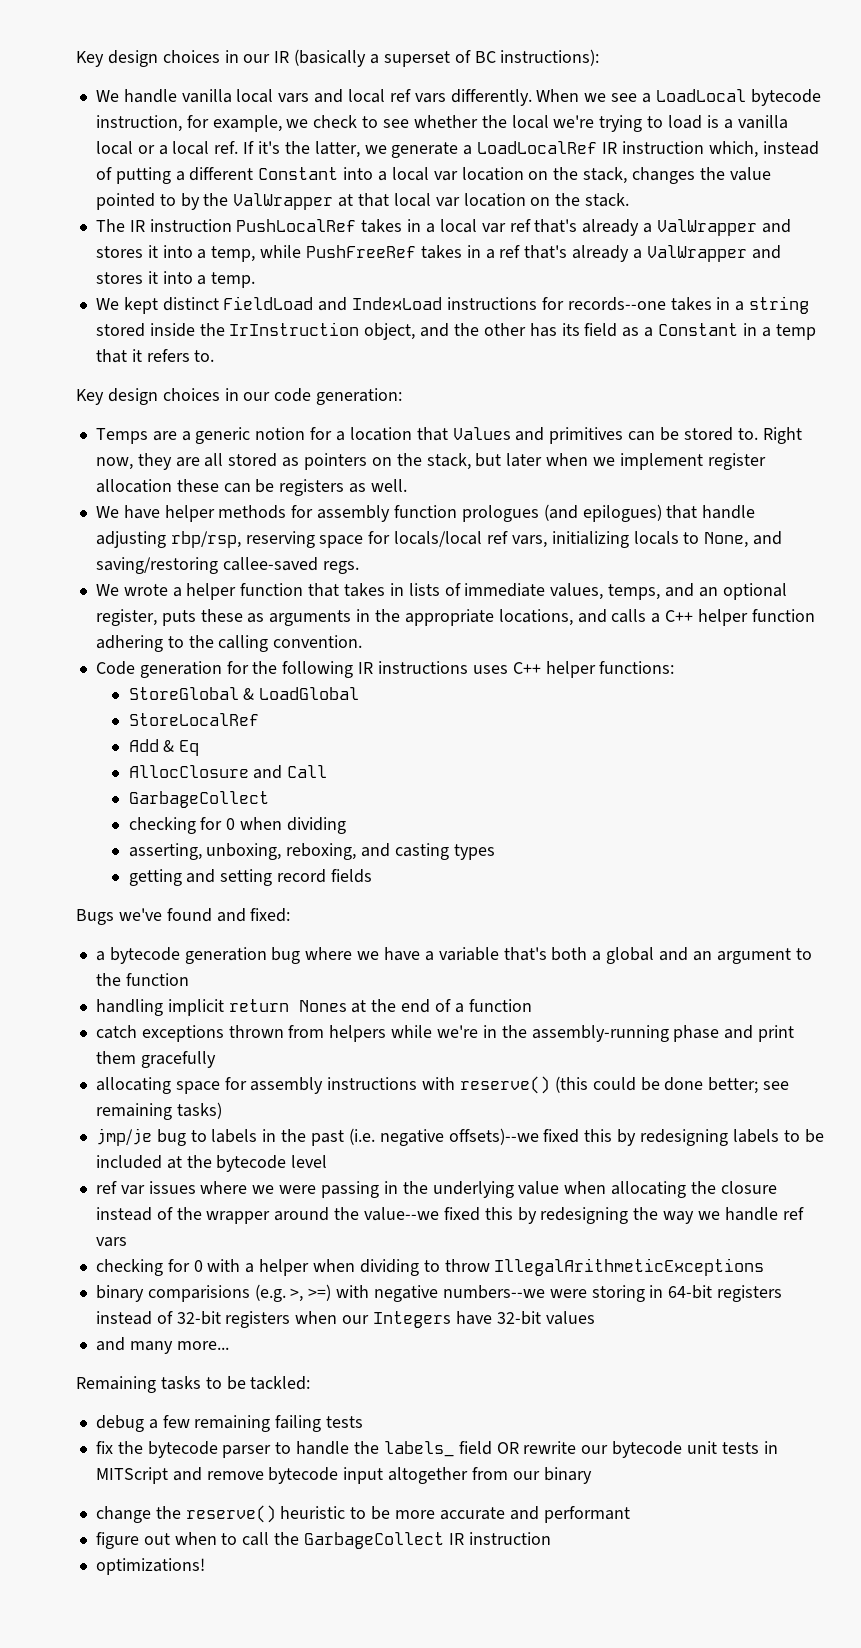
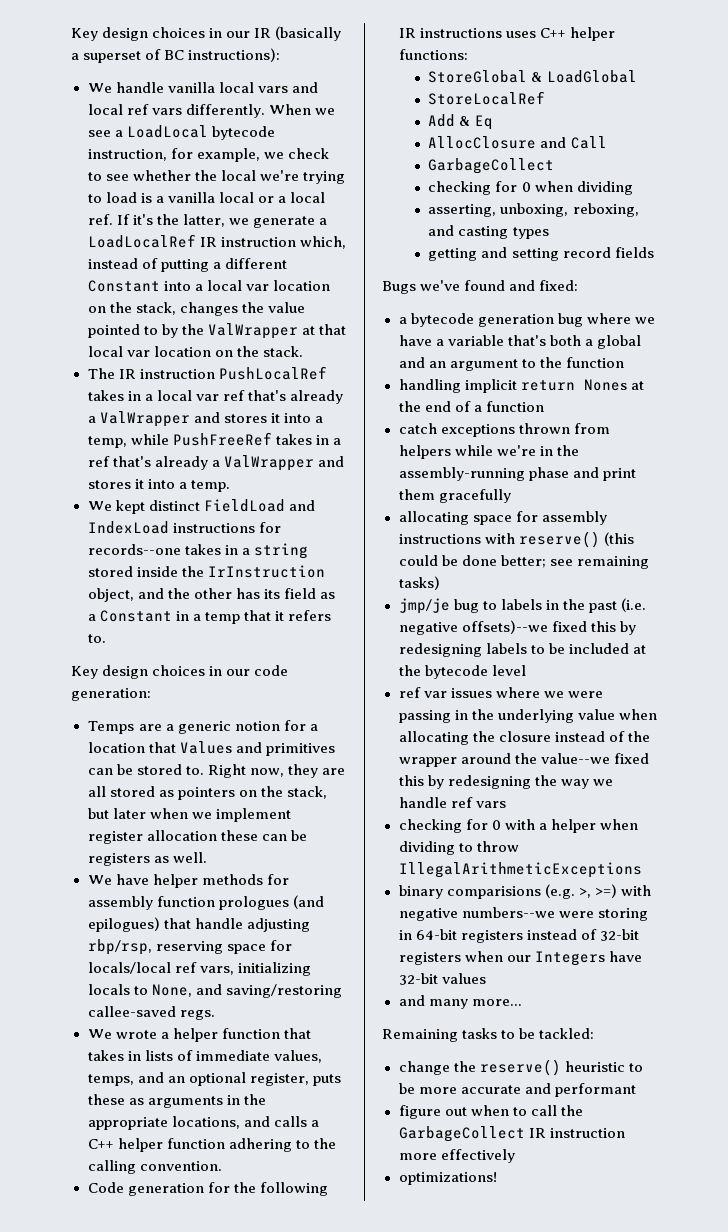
[95,1415,364,1432] [95,1441,778,1458] [95,1467,592,1484] // debug a few remaining failing tests // fix the bytecode parser to handle the labels_ field OR rewrite our bytecode unit tests in MITScript and remove bytecode input altogether from our binary -> (595, 1033) none
(551, 1538) none -> [398,1149,515,1163] more effectively

